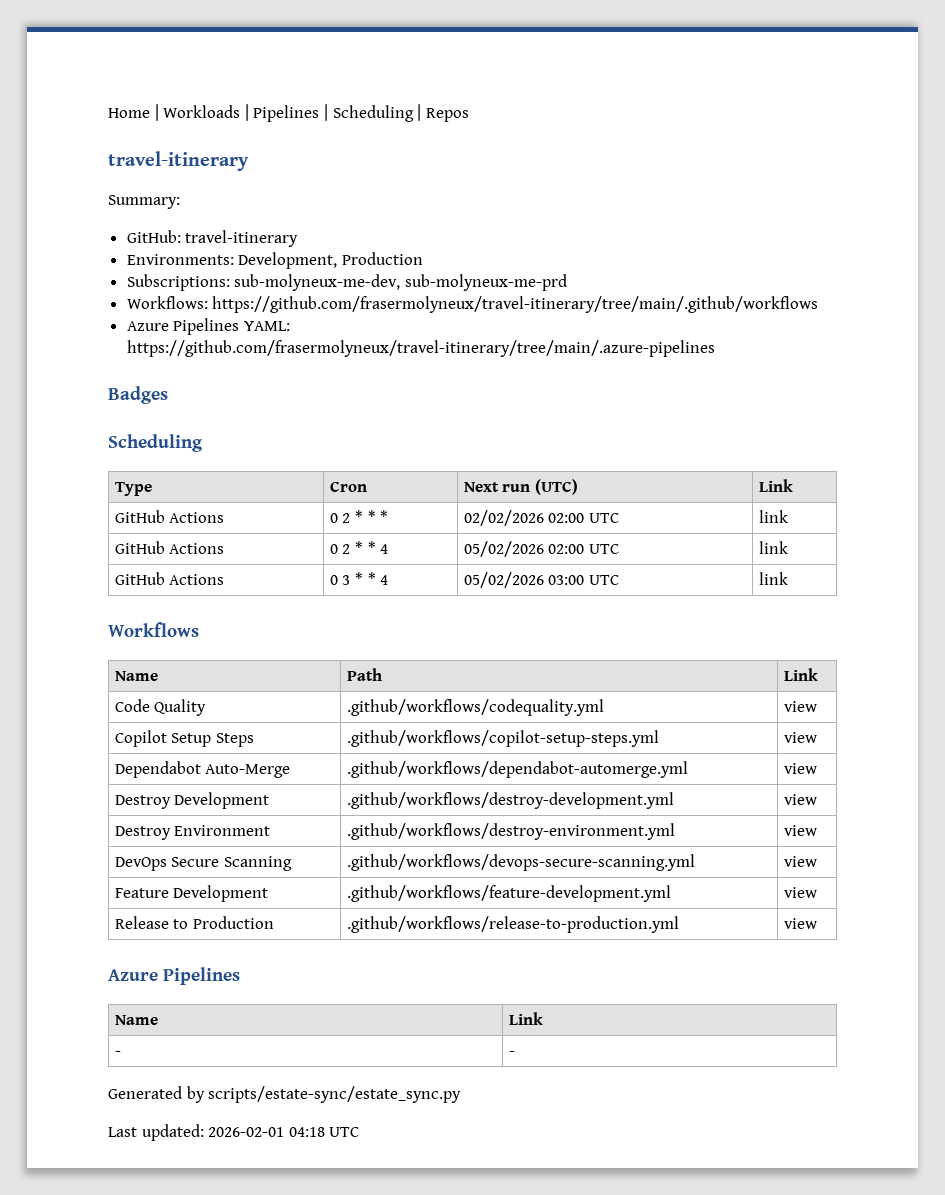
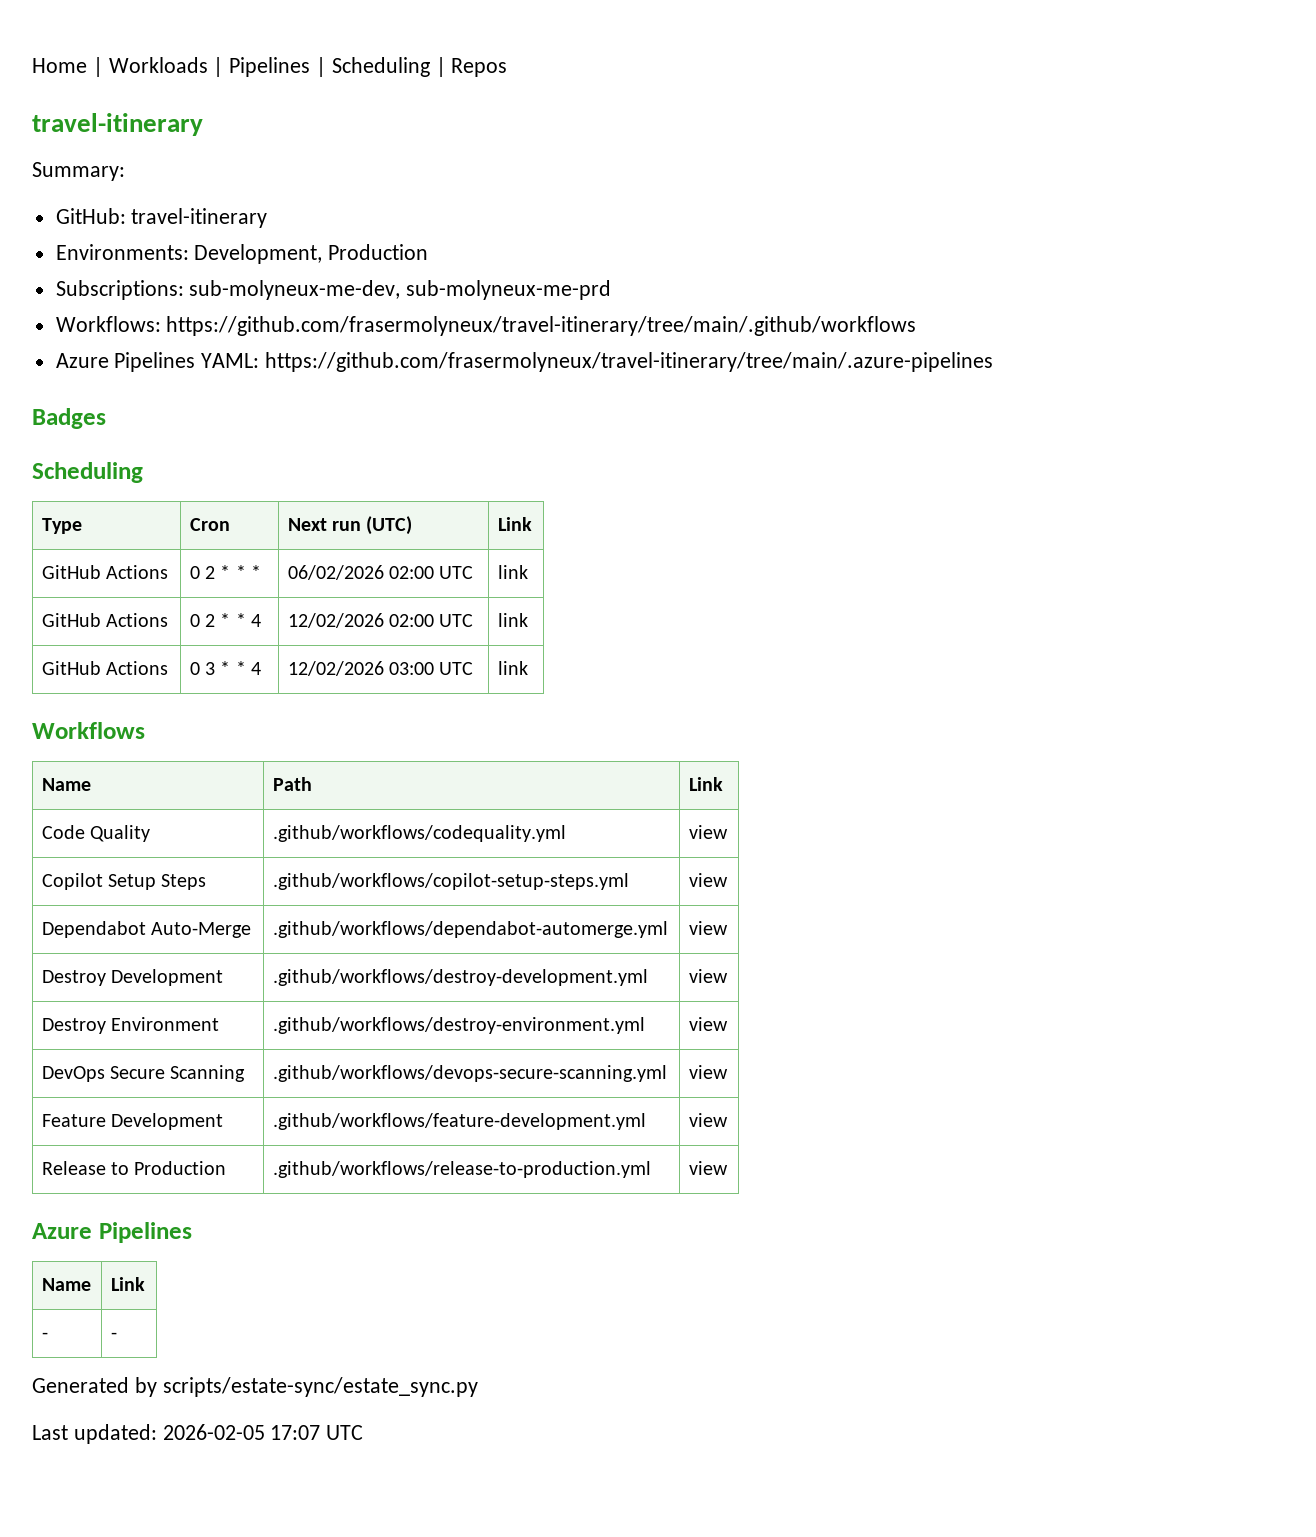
[463,510,544,526] 02/02/2026 -> [287,565,384,580] 06/02/2026
[463,541,544,557] 05/02/2026 -> [287,613,384,628] 12/02/2026
[463,572,544,588] 05/02/2026 -> [287,661,384,676] 12/02/2026
[208,1127,325,1137] 2026-02-01 04:18 -> [162,1424,321,1440] 2026-02-05 17:07

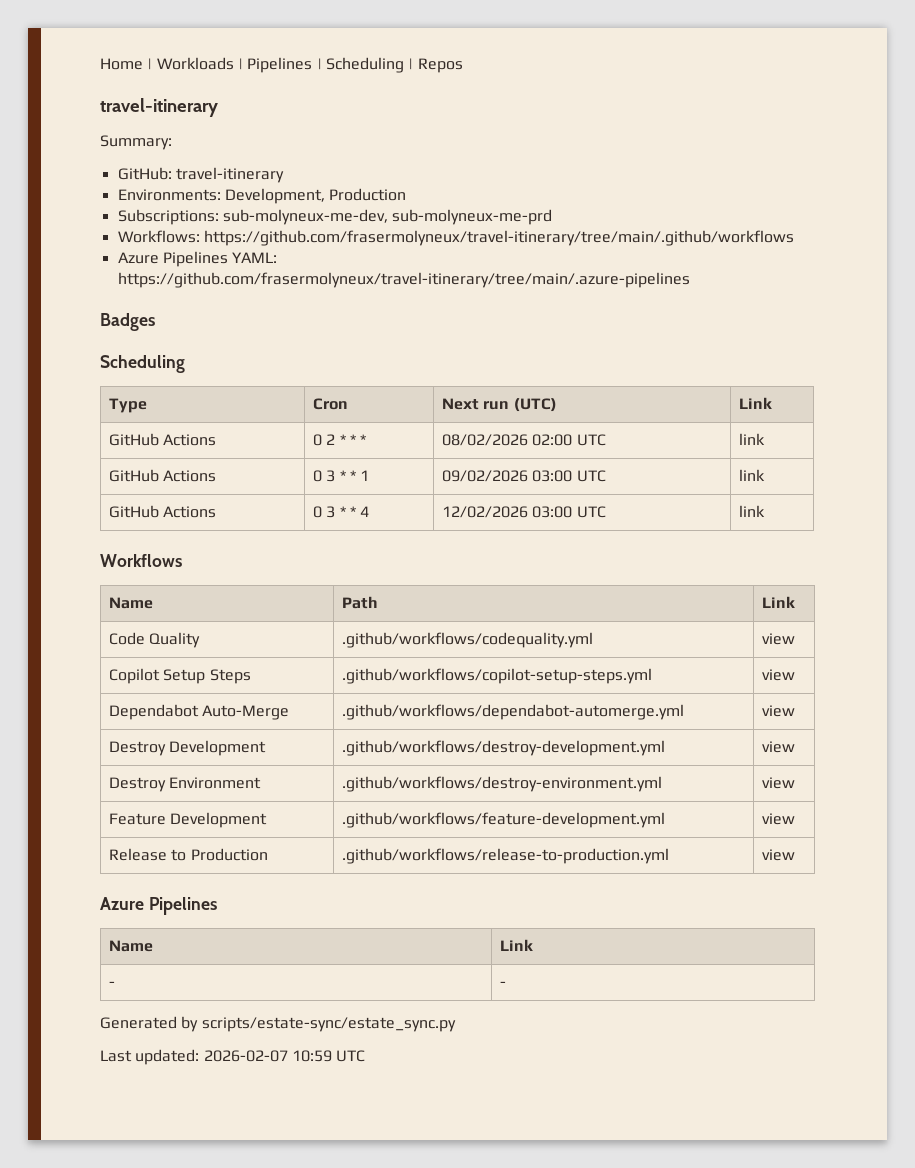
[287,565,474,580] [497,565,528,579] [41,613,169,627] [189,613,262,627] [287,613,435,628] 06/02/2026 02:00 UTC | link // GitHub Actions | 0 2 * * 4 | 12/02/2026 02:00 -> [442,434,606,446] [739,433,766,445] [109,469,217,482] [313,470,370,482] [442,470,573,482] 08/02/2026 02:00 UTC | link // GitHub Actions | 0 3 * * 1 | 09/02/2026 03:00
[41,1065,246,1082] [272,1065,667,1082] [688,1065,728,1079] // DevOps Secure Scanning | .github/workflows/devops-secure-scanning.yml | view -> (796, 783) none
[162,1424,321,1440] 2026-02-05 17:07 -> [203,1050,332,1062] 2026-02-07 10:59

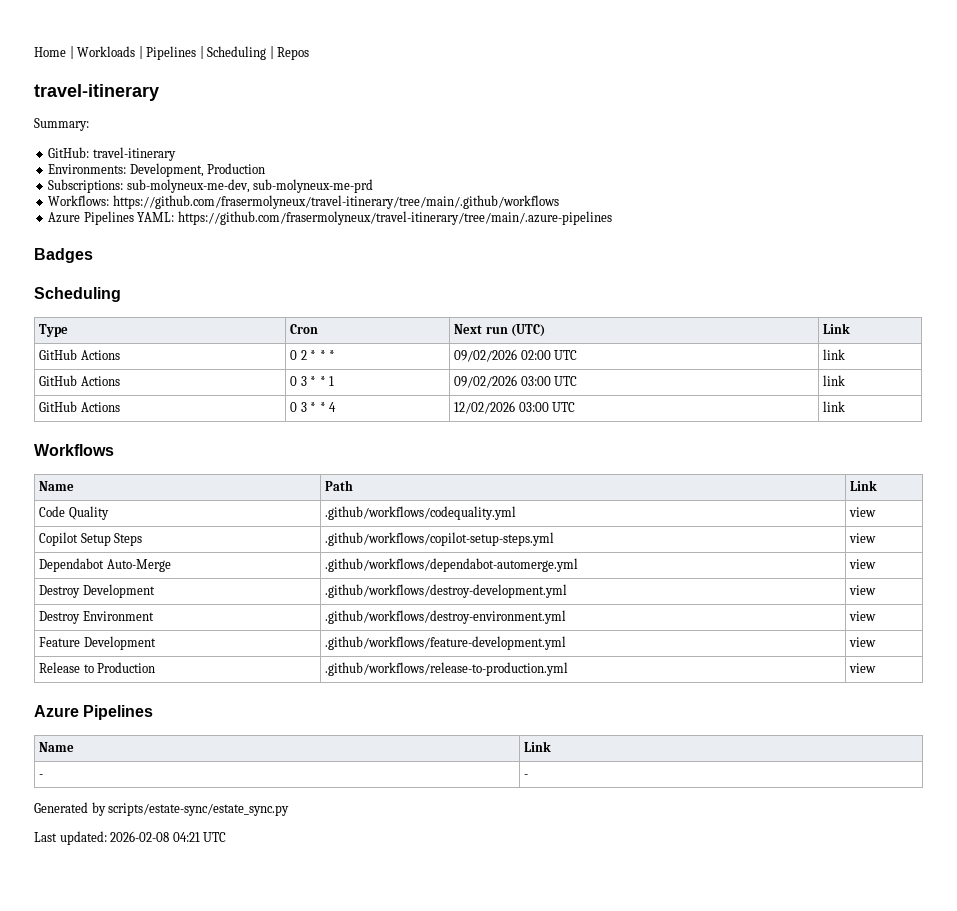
[442,434,529,446] 08/02/2026 -> [454,349,518,362] 09/02/2026
[203,1050,332,1062] 2026-02-07 10:59 -> [110,831,200,842] 2026-02-08 04:21

